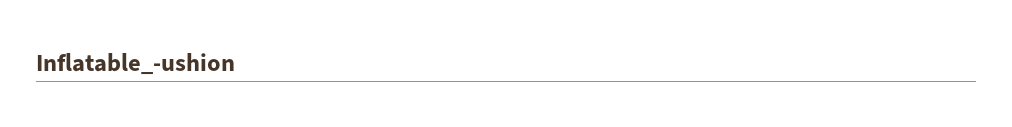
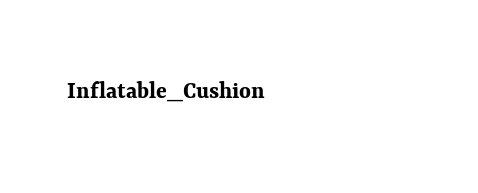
[36,53,235,75] Inflatable_-ushion -> [67,81,265,102] Inflatable_Cushion

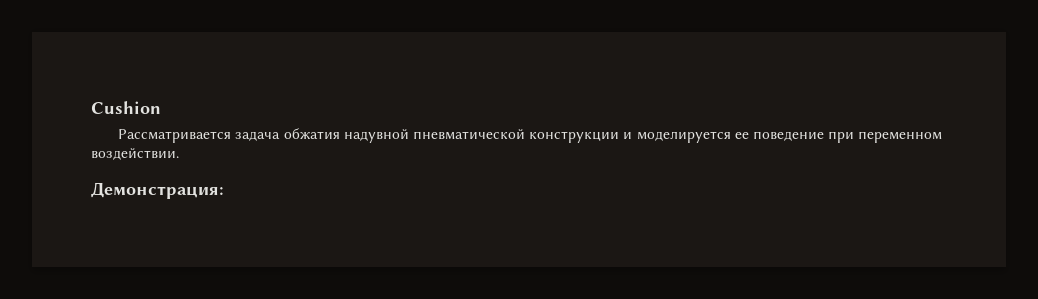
[67,81,265,102] Inflatable_Cushion -> [91,101,161,114] [118,128,943,143] [91,148,179,160] [91,182,224,199] Cushion // Рассматривается задача обжатия надувной пневматической конструкции и моделируется ее поведение при переменном воздействии. // Демонстрация:

